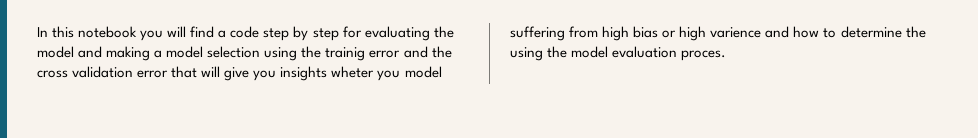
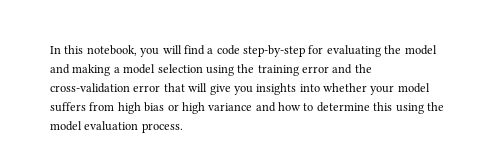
[78,26,138,38] notebook -> [86,45,137,56] notebook,
[263,26,339,41] step by step -> [243,45,305,57] step-by-step
[325,47,366,61] trainig -> [257,65,299,76] training
[37,66,134,78] cross validation -> [50,83,130,93] cross-validation
[331,66,442,81] [510,26,565,41] wheter you model suffering -> [299,83,430,95] [50,102,86,112] into whether your model suffers
[710,27,762,38] varience -> [208,103,253,111] variance
[905,26,926,38] the -> [373,102,393,111] this
[681,50,727,61] proces. -> [141,123,183,133] process.

